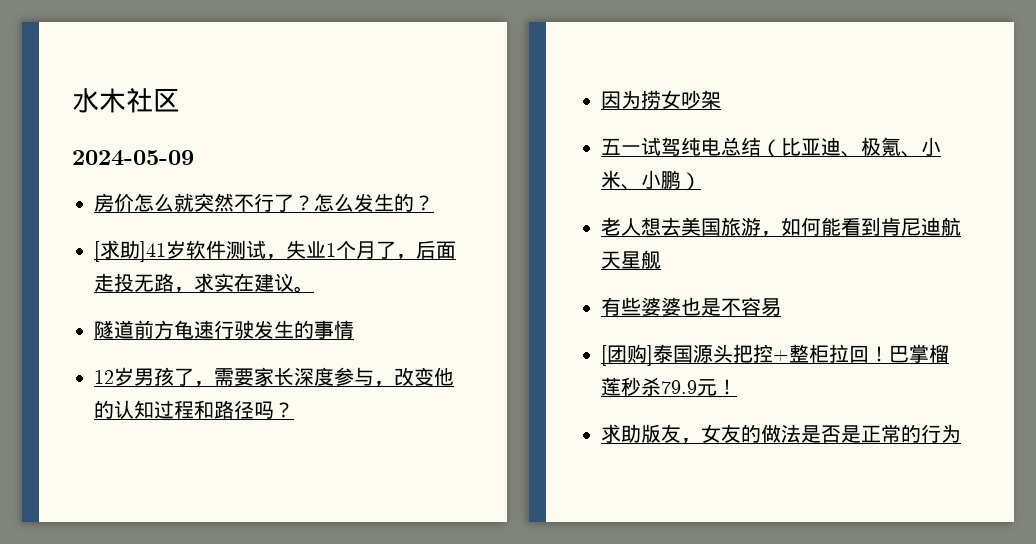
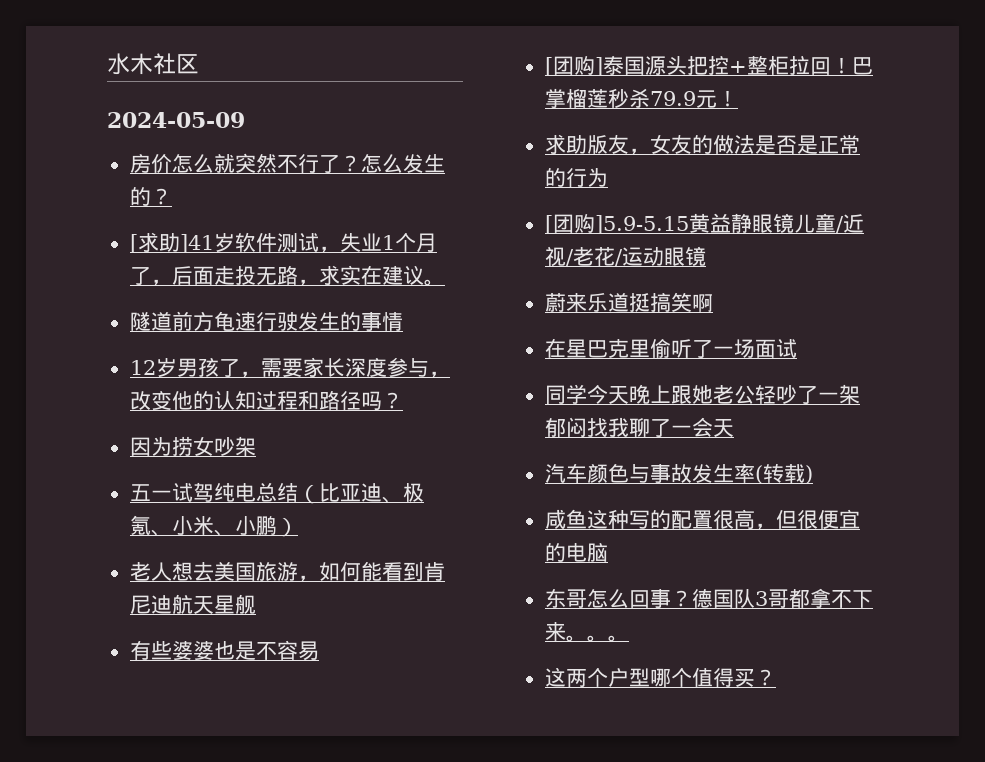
(961, 433) none -> [544,213,864,234] [544,246,706,267] [544,292,713,312] [544,338,797,358] [544,384,860,405] [544,417,734,437] [544,463,813,484] [544,509,860,530] [544,542,608,562] [544,588,873,609] [544,622,629,642] [544,667,776,687] // [团购]5.9-5.15黄益静眼镜儿童/近视/老花/运动眼镜 // 蔚来乐道挺搞笑啊 // 在星巴克里偷听了一场面试 // 同学今天晚上跟她老公轻吵了一架郁闷找我聊了一会天 // 汽车颜色与事故发生率(转载) // 咸鱼这种写的配置很高，但很便宜的电脑 // 东哥怎么回事？德国队3哥都拿不下来。。。 // 这两个户型哪个值得买？

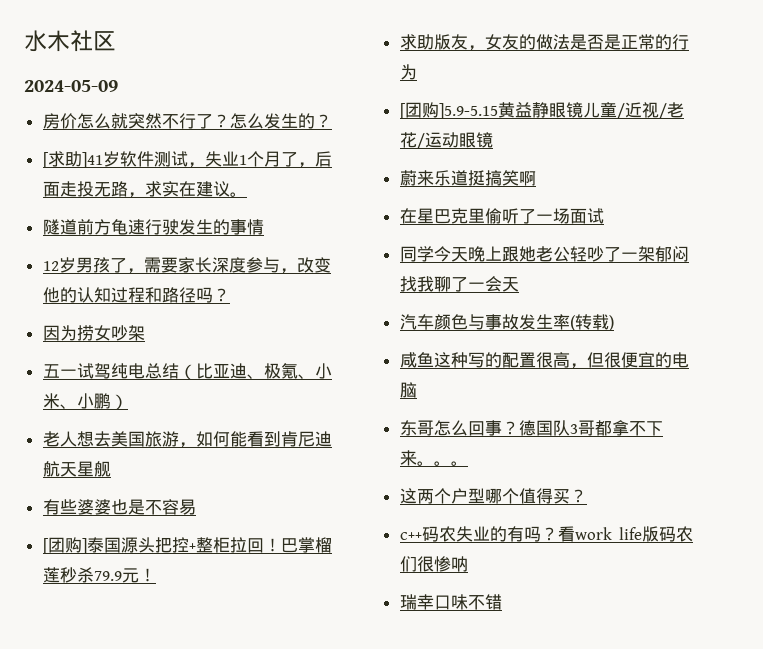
(776, 677) none -> [399,526,693,542] [399,556,468,572] [399,594,502,610] // c++码农失业的有吗？看work life版码农们很惨呐 // 瑞幸口味不错

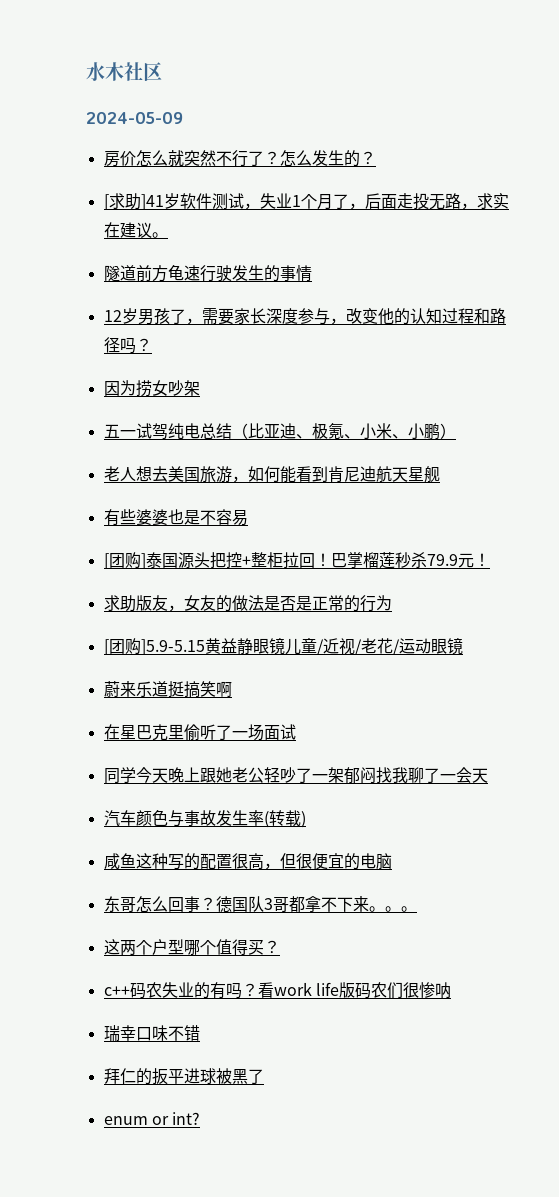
(502, 602) none -> [103,1068,264,1085] [103,1112,201,1125] // 拜仁的扳平进球被黑了 // enum or int?

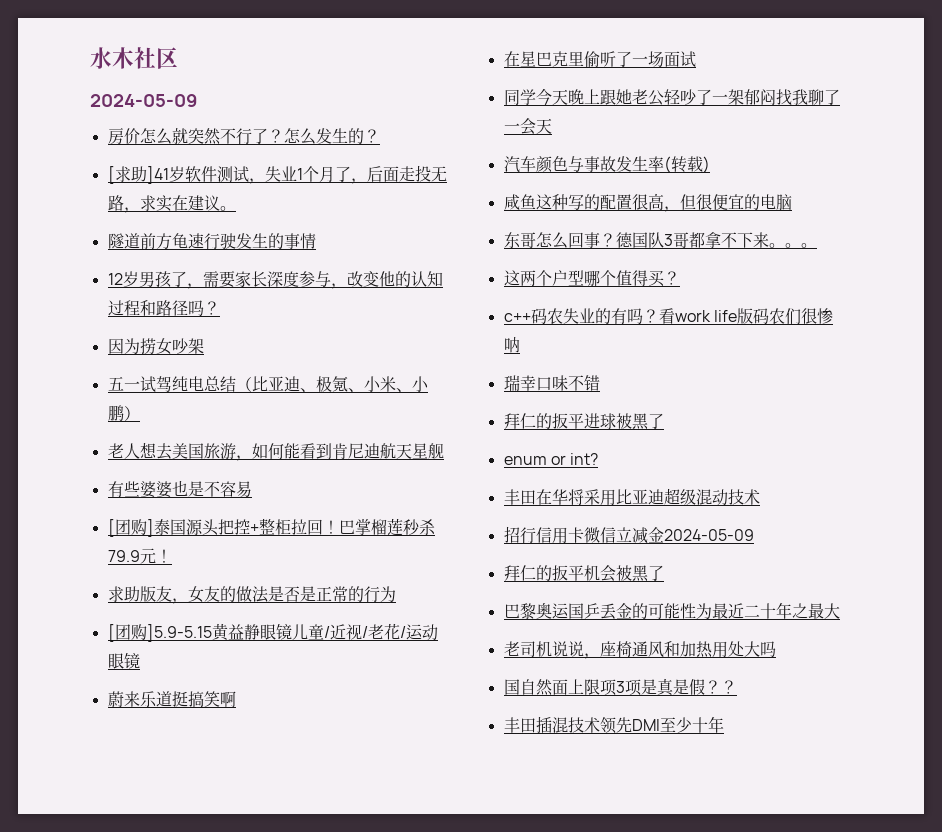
(201, 1118) none -> [503,488,760,506] [503,526,754,544] [503,565,664,582] [503,602,840,620] [503,641,776,659] [503,678,737,696] [503,716,724,734] // 丰田在华将采用比亚迪超级混动技术 // 招行信用卡微信立减金2024-05-09 // 拜仁的扳平机会被黑了 // 巴黎奥运国乒丢金的可能性为最近二十年之最大 // 老司机说说，座椅通风和加热用处大吗 // 国自然面上限项3项是真是假？？ // 丰田插混技术领先DMI至少十年

